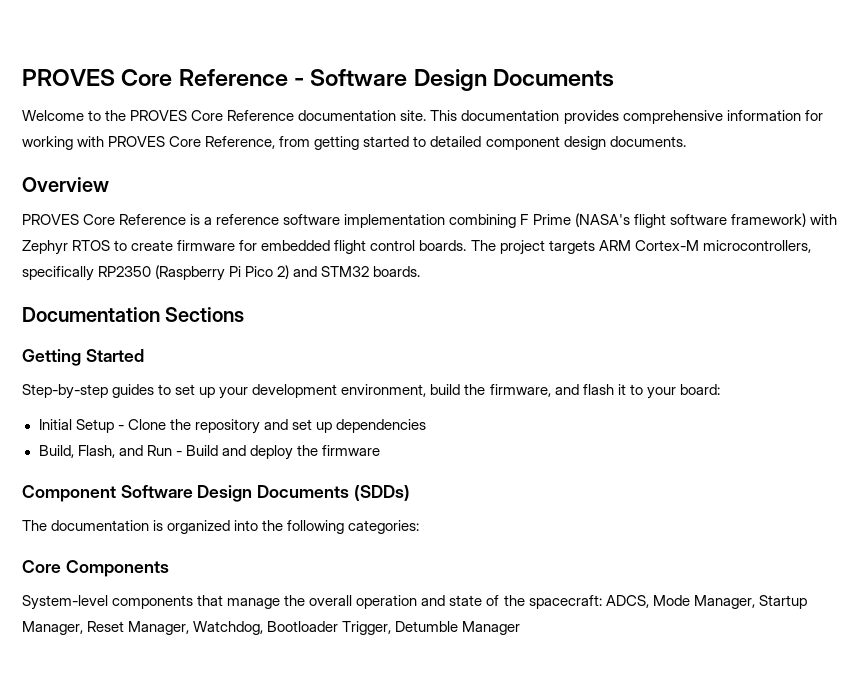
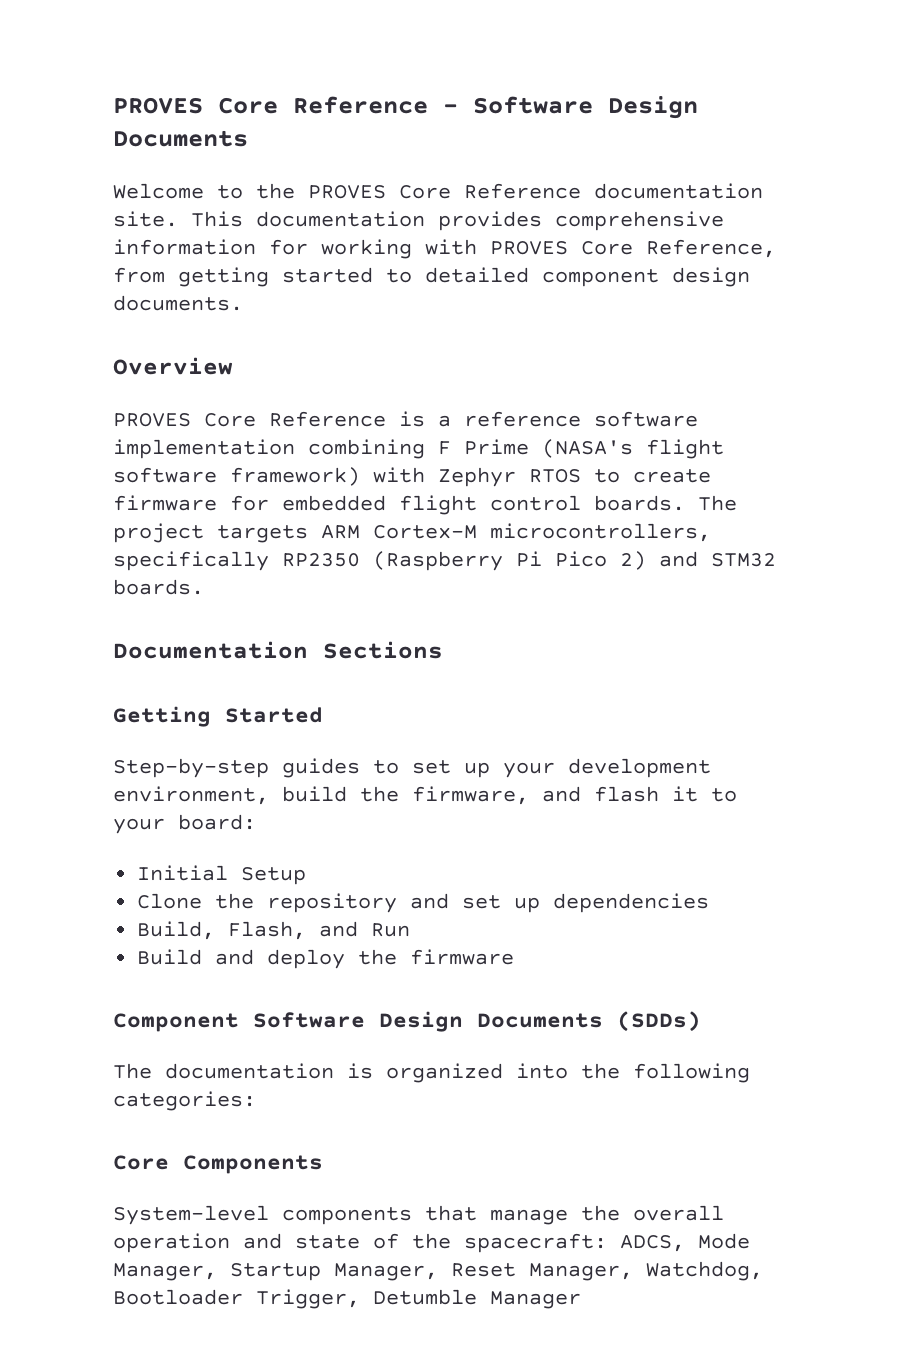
[117,425,124,430] - -> (307, 876) //
[175,451,182,456] - -> (411, 930) //

